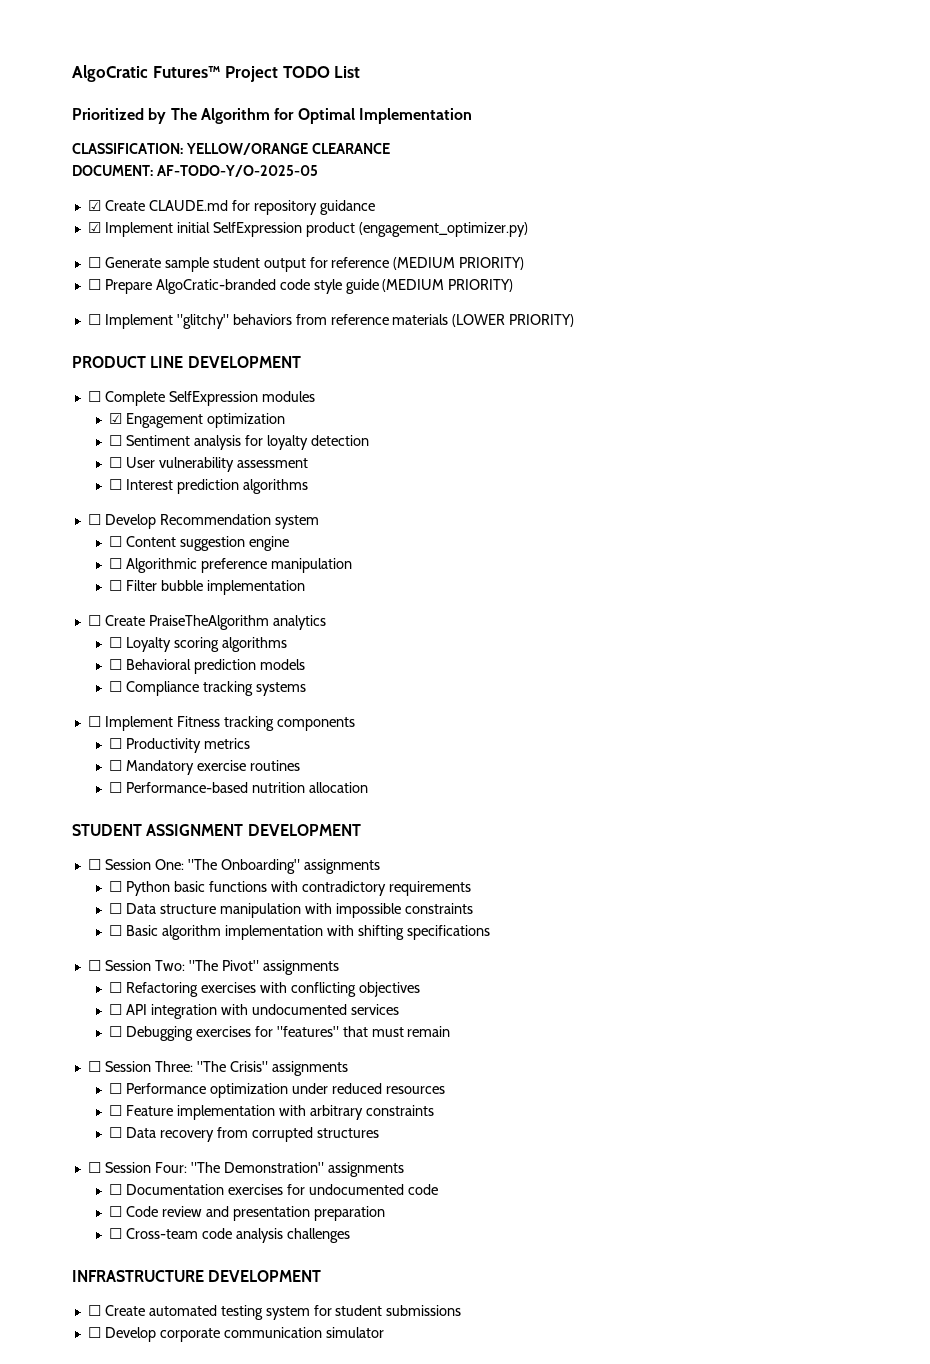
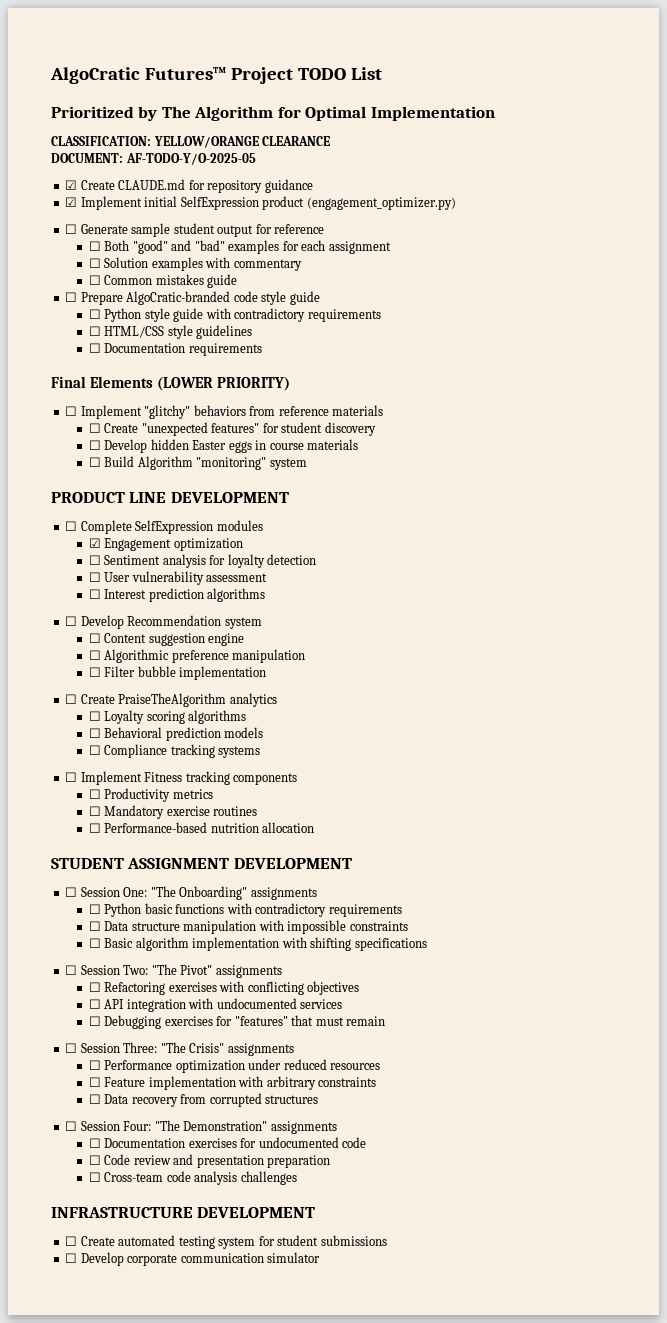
[393,257,525,270] (MEDIUM PRIORITY) -> [88,240,391,254] [88,257,302,271] [88,274,238,288] // ☐ Both "good" and "bad" examples for each assignment // ☐ Solution examples with commentary // ☐ Common mistakes guide
[382,279,445,292] (MEDIUM -> [88,308,381,322] [88,325,253,339] [88,343,262,356] [51,376,213,391] // ☐ Python style guide with contradictory requirements // ☐ HTML/CSS style guidelines // ☐ Documentation requirements // Final Elements (LOWER
[452,314,575,327] (LOWER PRIORITY) -> [88,422,376,436] [88,439,359,453] [88,456,307,470] // ☐ Create "unexpected features" for student discovery // ☐ Develop hidden Easter eggs in course materials // ☐ Build Algorithm "monitoring" system

